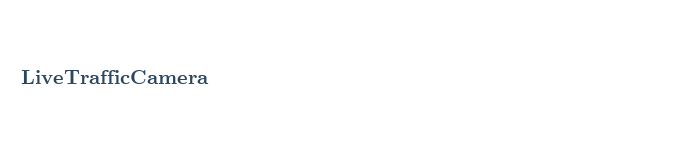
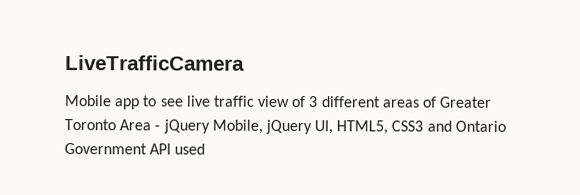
(209, 77) none -> [64,95,493,110] [64,119,506,135] [64,143,206,155] // Mobile app to see live traffic view of 3 different areas of Greater Toronto Area - jQuery Mobile, jQuery UI, HTML5, CSS3 and Ontario Government API used

